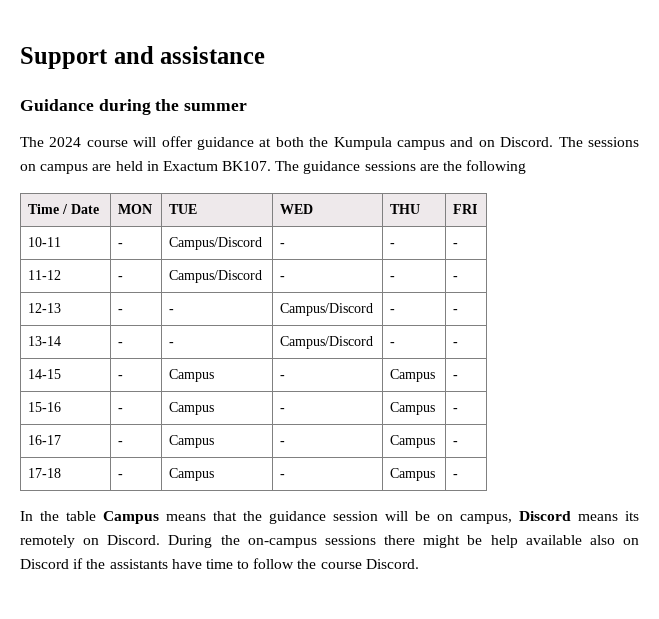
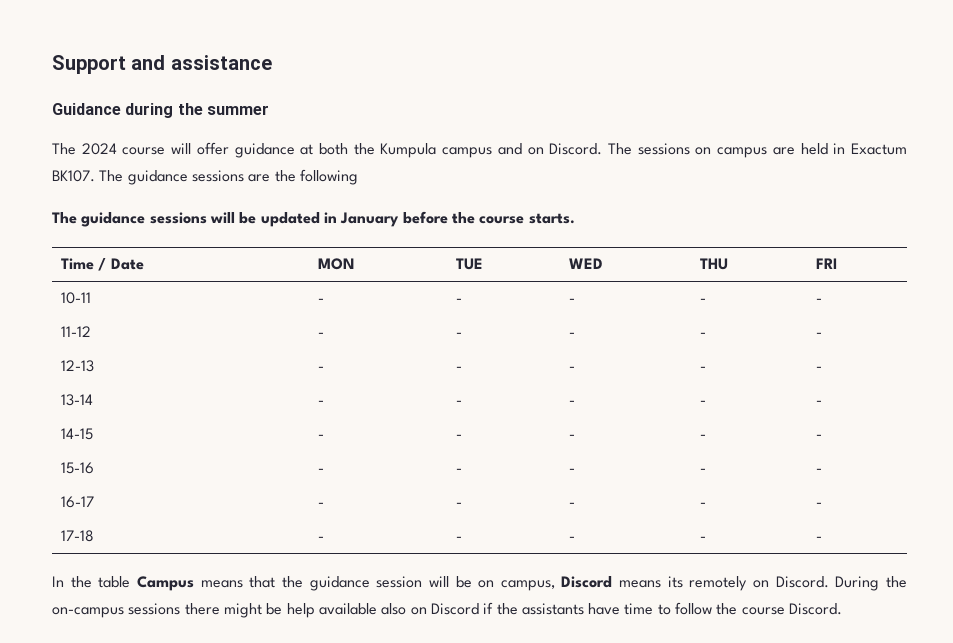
(527, 167) none -> [52,211,575,227] // The guidance sessions will be updated in January before the course starts.
[169,237,263,250] Campus/Discord -> [456,298,463,303] -
[169,270,263,283] Campus/Discord -> [456,332,463,337] -
[280,303,374,316] Campus/Discord -> [569,366,576,371] -
[280,336,374,349] Campus/Discord -> [569,400,576,405] -
[169,369,215,382] [280,375,286,379] [390,369,436,382] Campus | - | Campus -> [456,434,463,439] [569,434,576,439] [700,434,707,439] - | - | -
[169,402,215,415] [280,408,286,412] [390,402,436,415] Campus | - | Campus -> [456,468,463,473] [569,468,576,473] [700,468,707,473] - | - | -
[169,435,215,448] [280,441,286,445] [390,435,436,448] Campus | - | Campus -> [456,502,463,507] [569,502,576,507] [700,502,707,507] - | - | -
[169,468,215,481] [280,474,286,478] [390,468,436,481] Campus | - | Campus -> [456,536,463,541] [569,536,576,541] [700,536,707,541] - | - | -

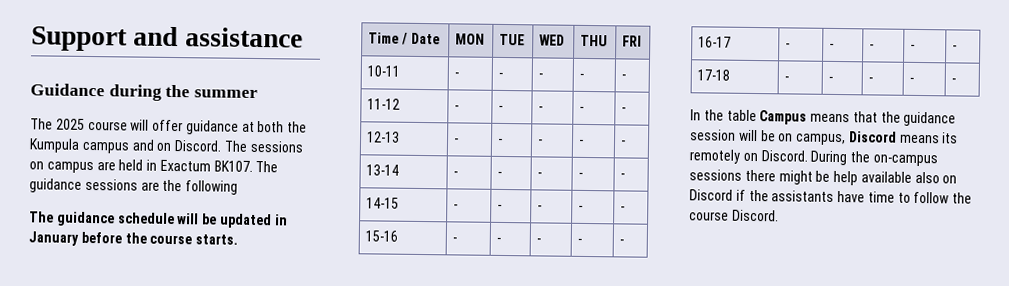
[81,143,117,155] 2024 -> [55,118,85,130] 2025
[149,212,207,224] sessions -> [117,212,175,225] schedule

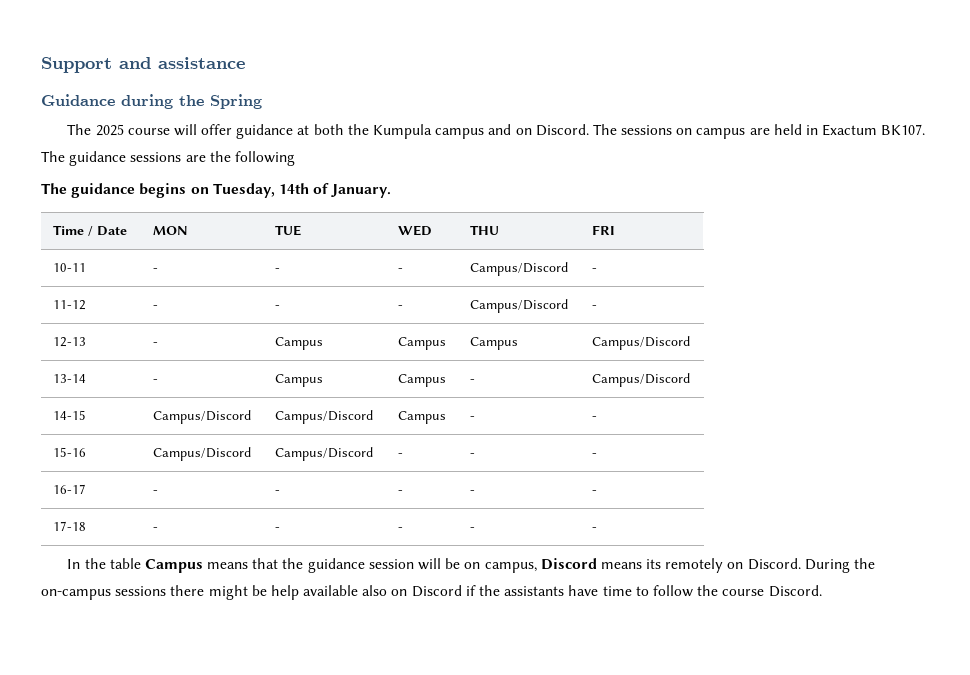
[194,89,259,99] summer -> [210,94,262,109] Spring
[117,212,288,229] [28,231,239,246] schedule will be updated in January before the course starts. -> [139,183,392,198] begins on Tuesday, 14th of January.
[578,73,584,79] - -> [469,262,568,276] Campus/Discord
[578,106,584,112] - -> [469,299,568,313] Campus/Discord
[496,138,503,144] [536,139,543,145] [577,139,584,145] [619,140,626,146] - | - | - | - -> [274,337,323,350] [397,337,446,350] [469,337,518,350] [591,336,690,350] Campus | Campus | Campus | Campus/Discord
[496,171,502,177] [536,172,542,178] [577,172,583,178] [619,173,625,179] - | - | - | - -> [274,374,323,387] [397,374,446,387] [469,379,475,383] [591,373,690,387] Campus | Campus | - | Campus/Discord
[452,204,458,210] [496,204,502,210] [536,205,542,211] - | - | - -> [152,410,251,424] [274,410,373,424] [397,411,446,424] Campus/Discord | Campus/Discord | Campus
[451,237,457,243] [495,237,501,243] - | - -> [152,447,251,461] [274,447,373,461] Campus/Discord | Campus/Discord

